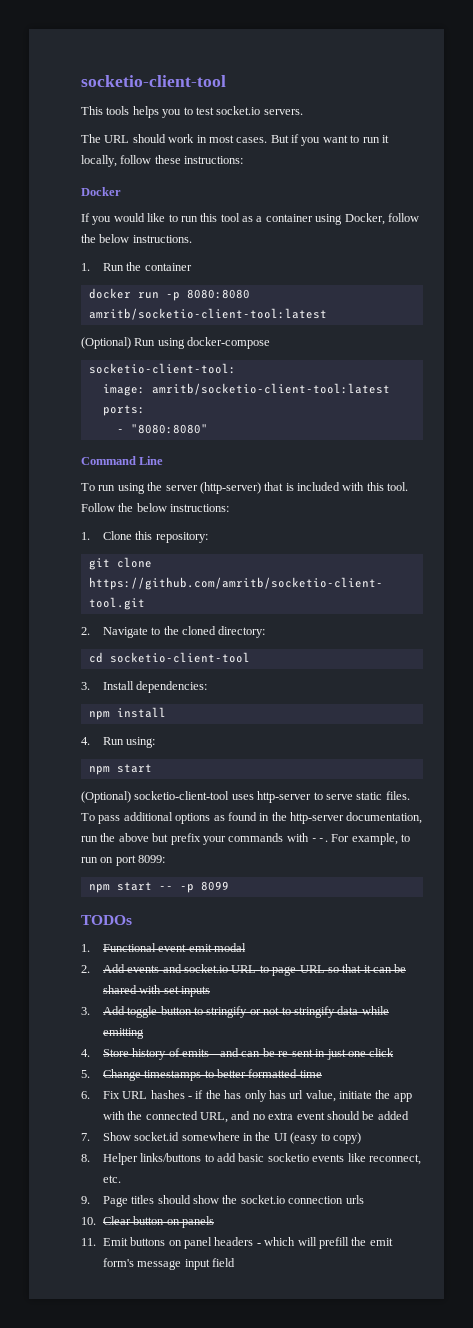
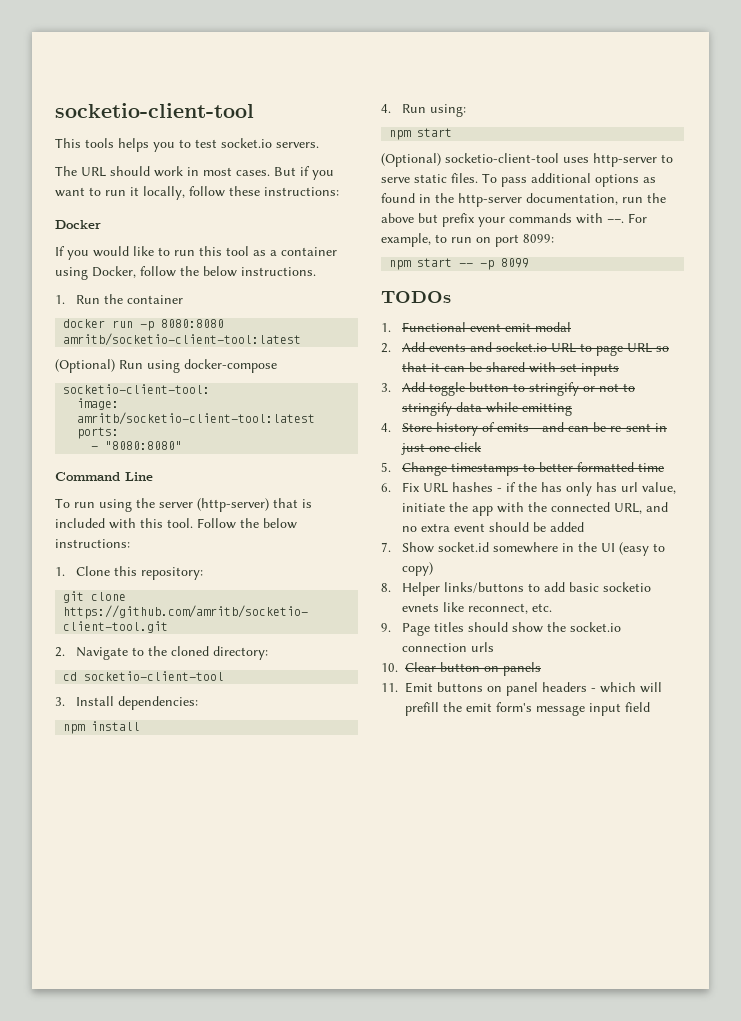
[312,1154,345,1162] events -> [402,603,440,612] evnets

